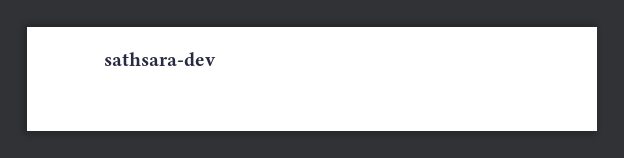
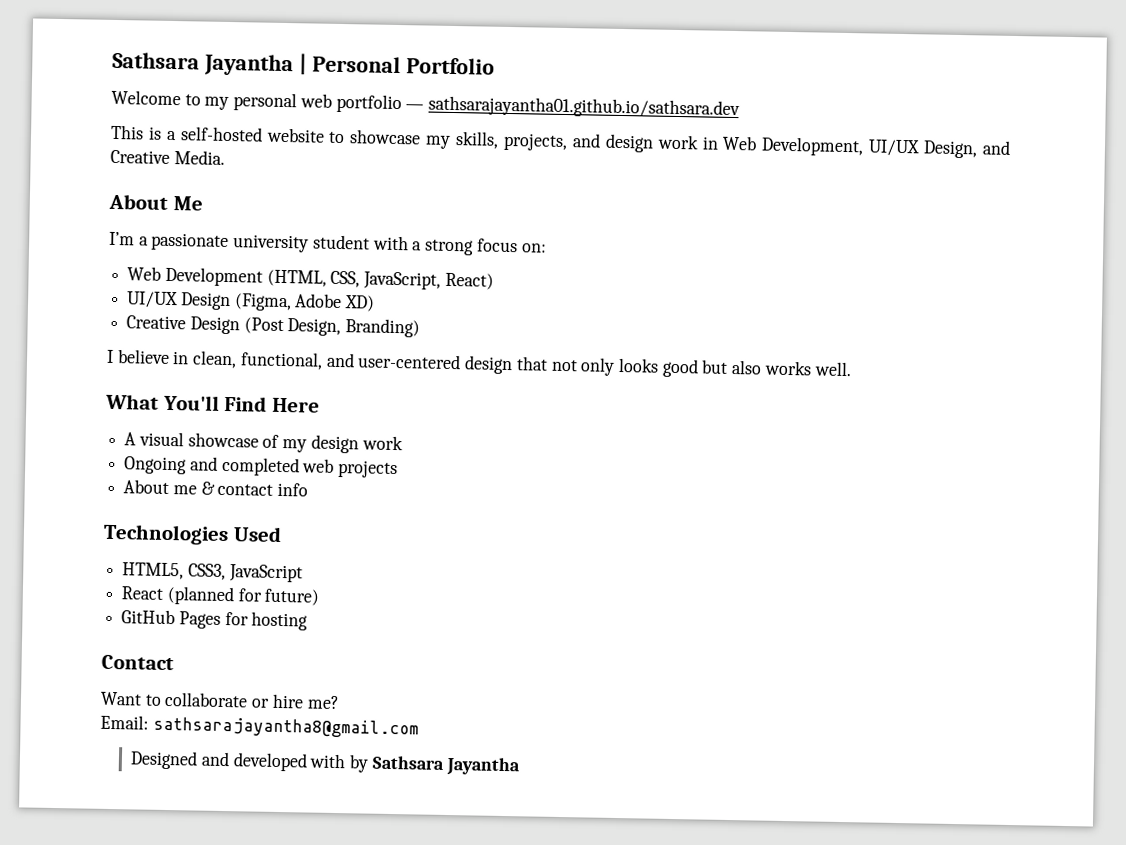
[104,52,216,67] sathsara-dev -> [112,51,495,77] [111,89,741,120] [110,124,1012,159] [110,149,225,165] [108,193,203,211] [109,231,547,256] [127,266,494,290] [126,291,376,312] [126,315,421,338] [106,349,852,378] [105,393,320,413] [124,431,403,454] [124,456,399,479] [123,479,309,497] [103,523,282,546] [122,562,303,583] [121,585,320,606] [121,609,309,631] [101,654,174,671] [100,691,340,710] [100,714,419,739] [130,750,521,777] Sathsara Jayantha | Personal Portfolio // Welcome to my personal web portfolio — sathsarajayantha01.github.io/sathsara.dev // This is a self-hosted website to showcase my skills, projects, and design work in Web Development, UI/UX Design, and Creative Media. // About Me // I’m a passionate university student with a strong focus on: // Web Development (HTML, CSS, JavaScript, React) // UI/UX Design (Figma, Adobe XD) // Creative Design (Post Design, Branding) // I believe in clean, functional, and user-centered design that not only looks good but also works well. // What You'll Find Here // A visual showcase of my design work // Ongoing and completed web projects // About me & contact info // Technologies Used // HTML5, CSS3, JavaScript // React (planned for future) // GitHub Pages for hosting // Contact // Want to collaborate or hire me? // Email: sathsarajayantha8@gmail.com // Designed and developed with by Sathsara Jayantha

